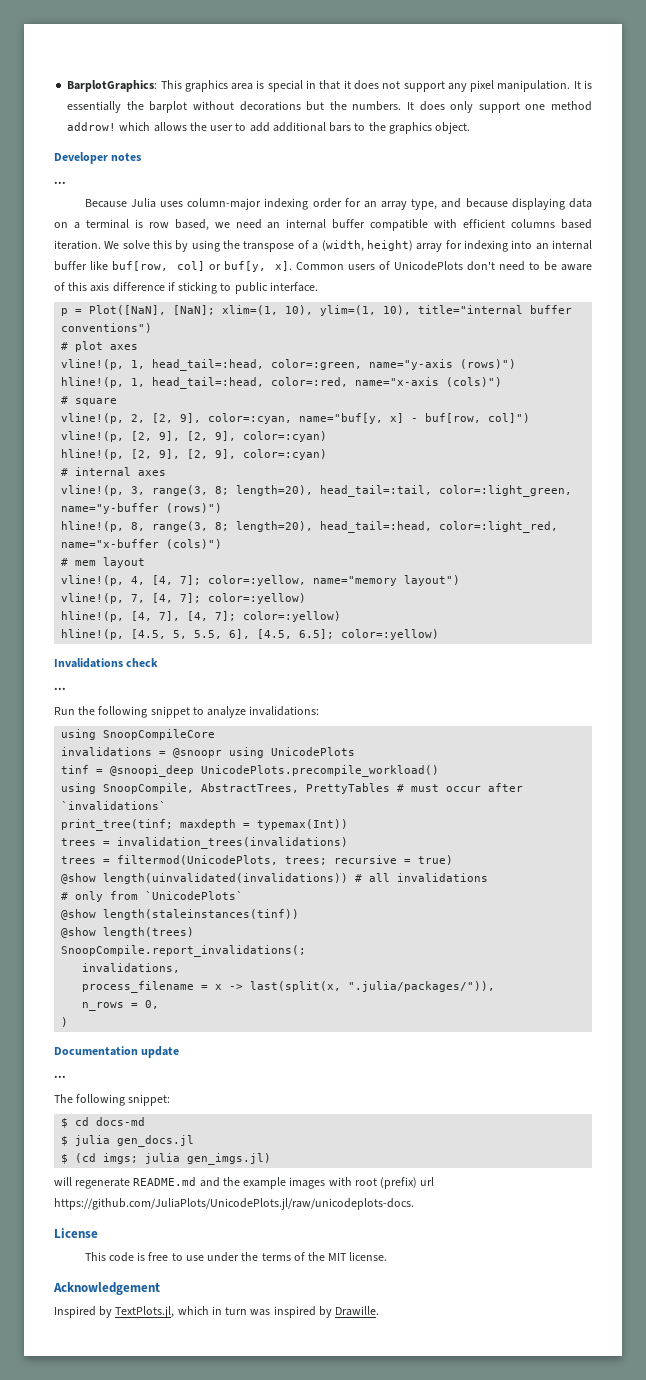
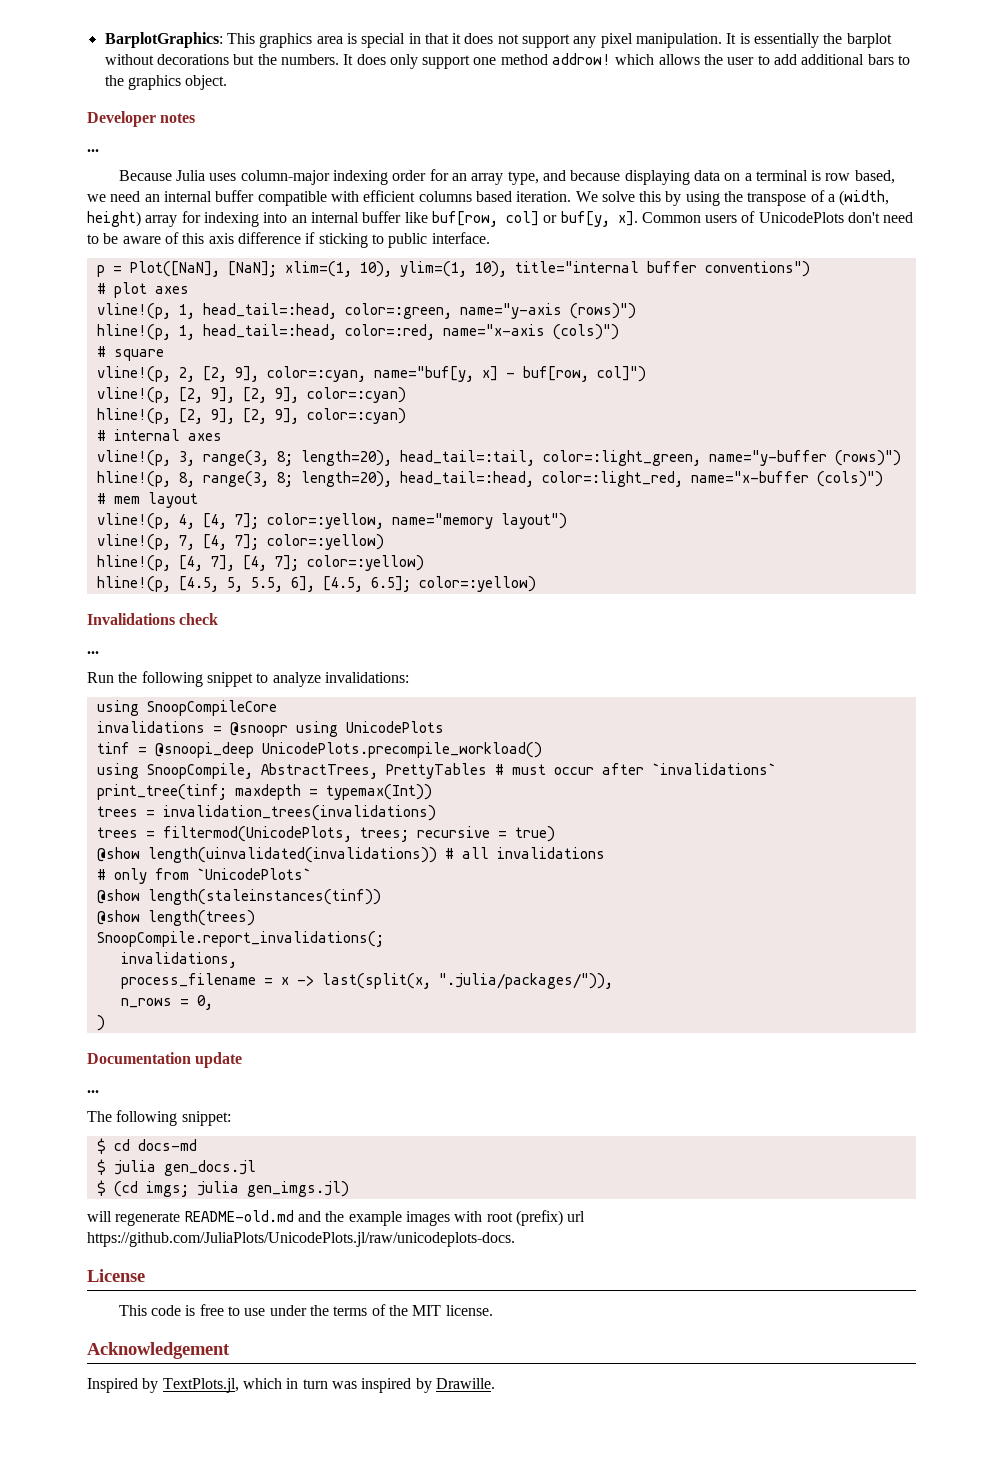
[133,1177,197,1186] README.md -> [184,1210,294,1222] README-old.md

